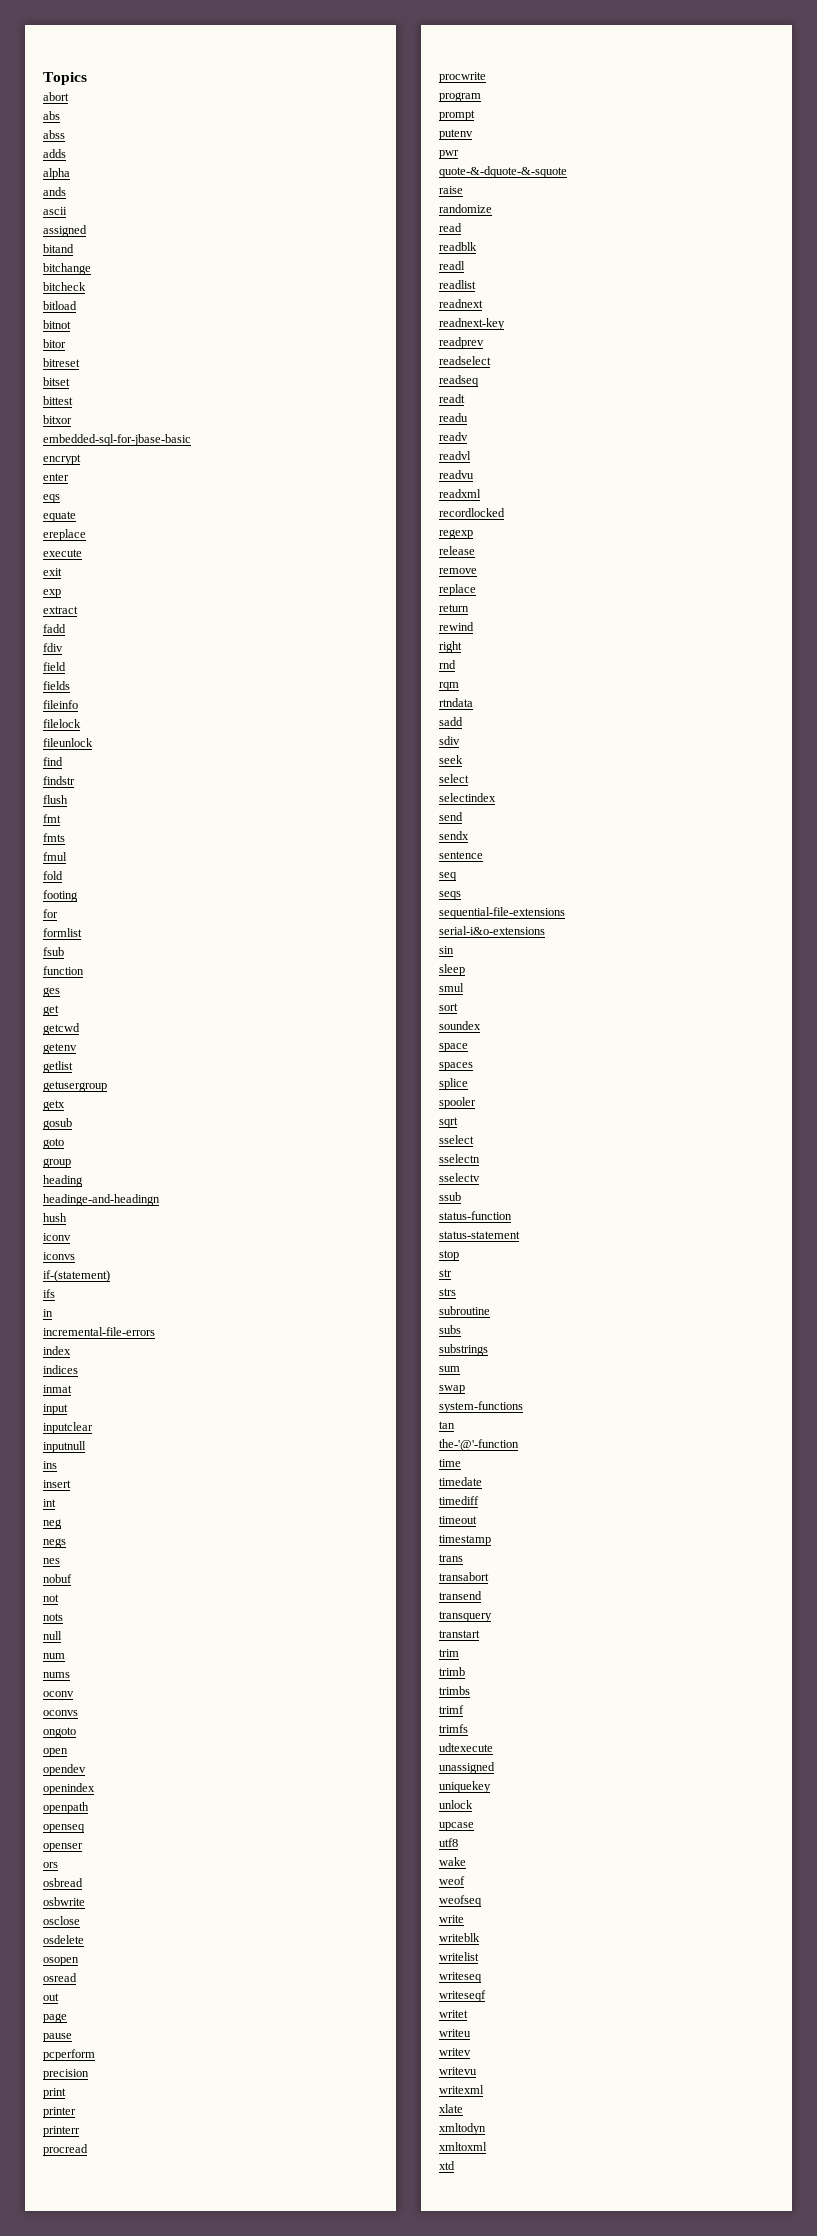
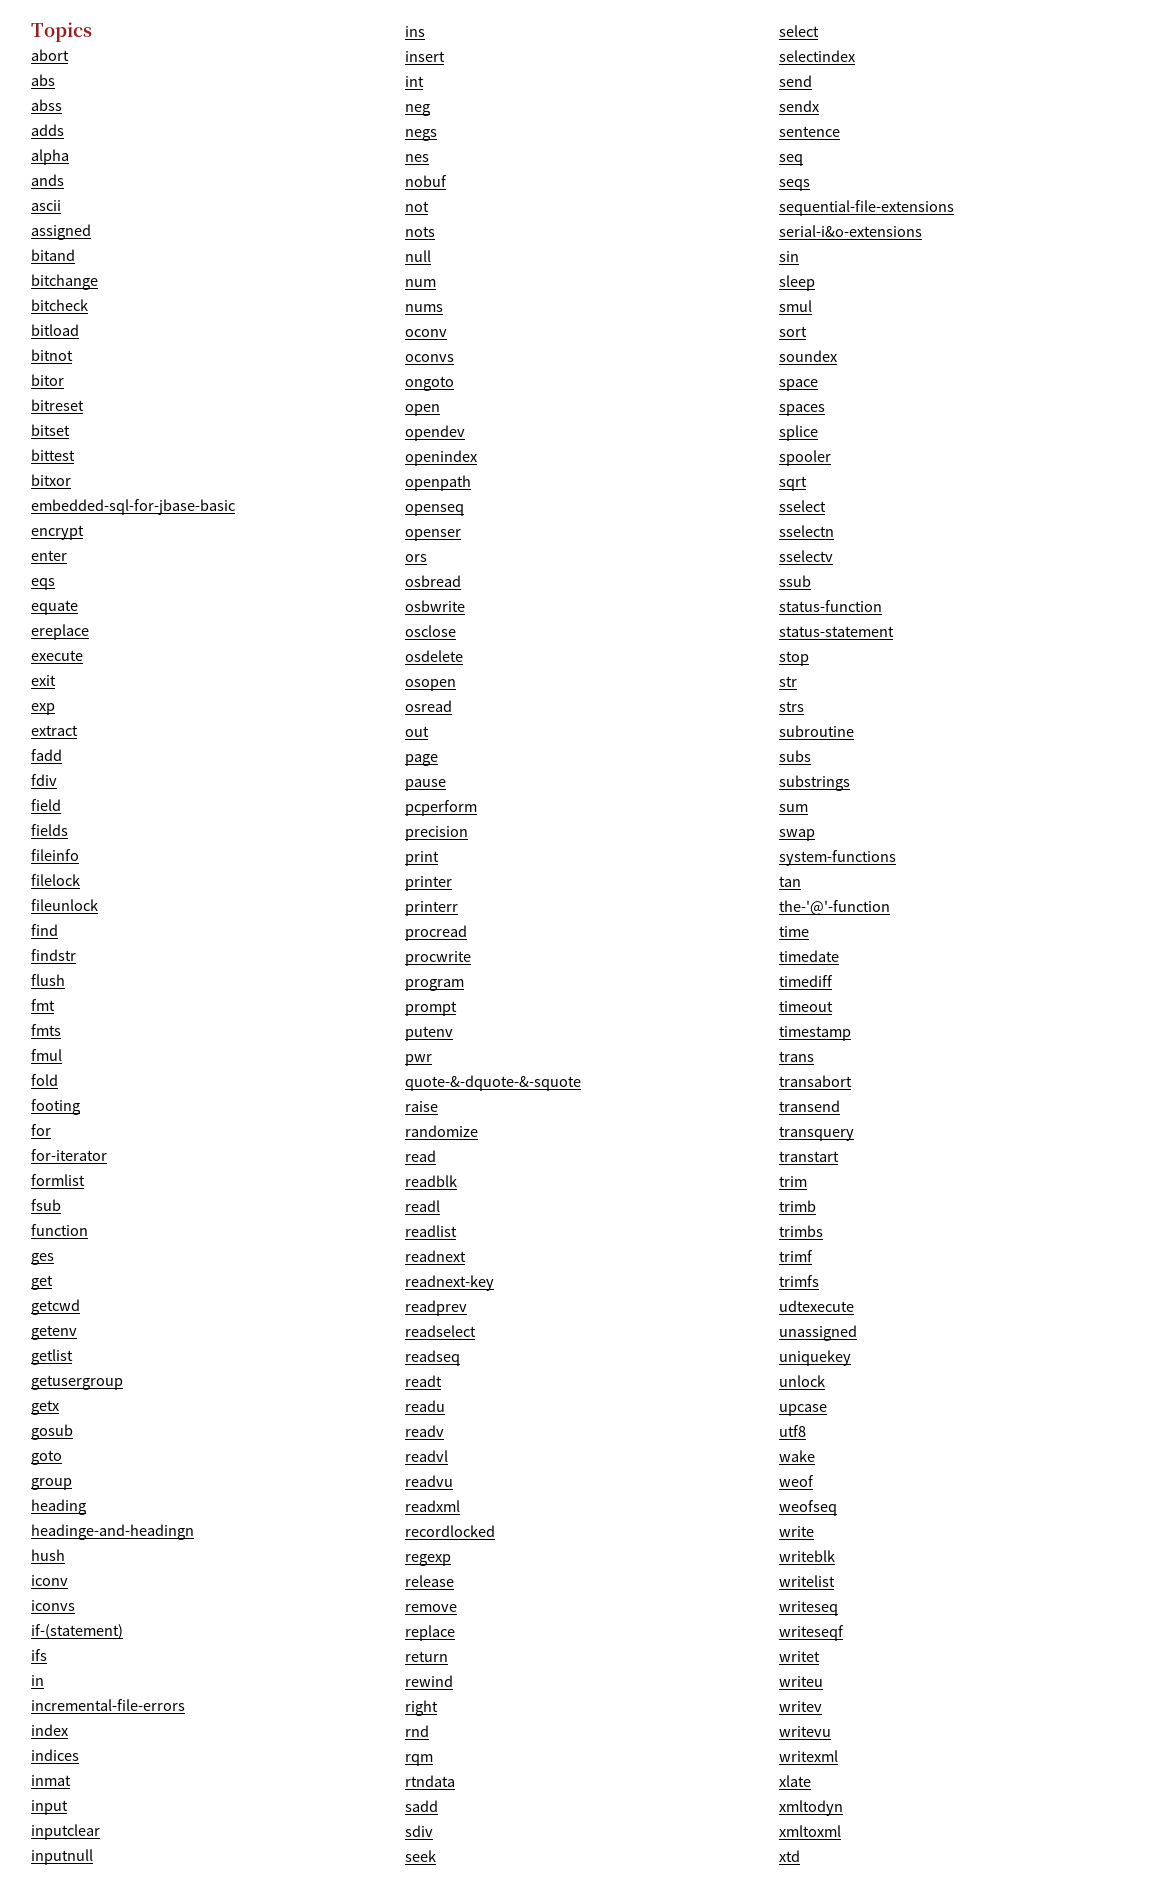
(58, 913) none -> [31,1149,107,1161] // for-iterator

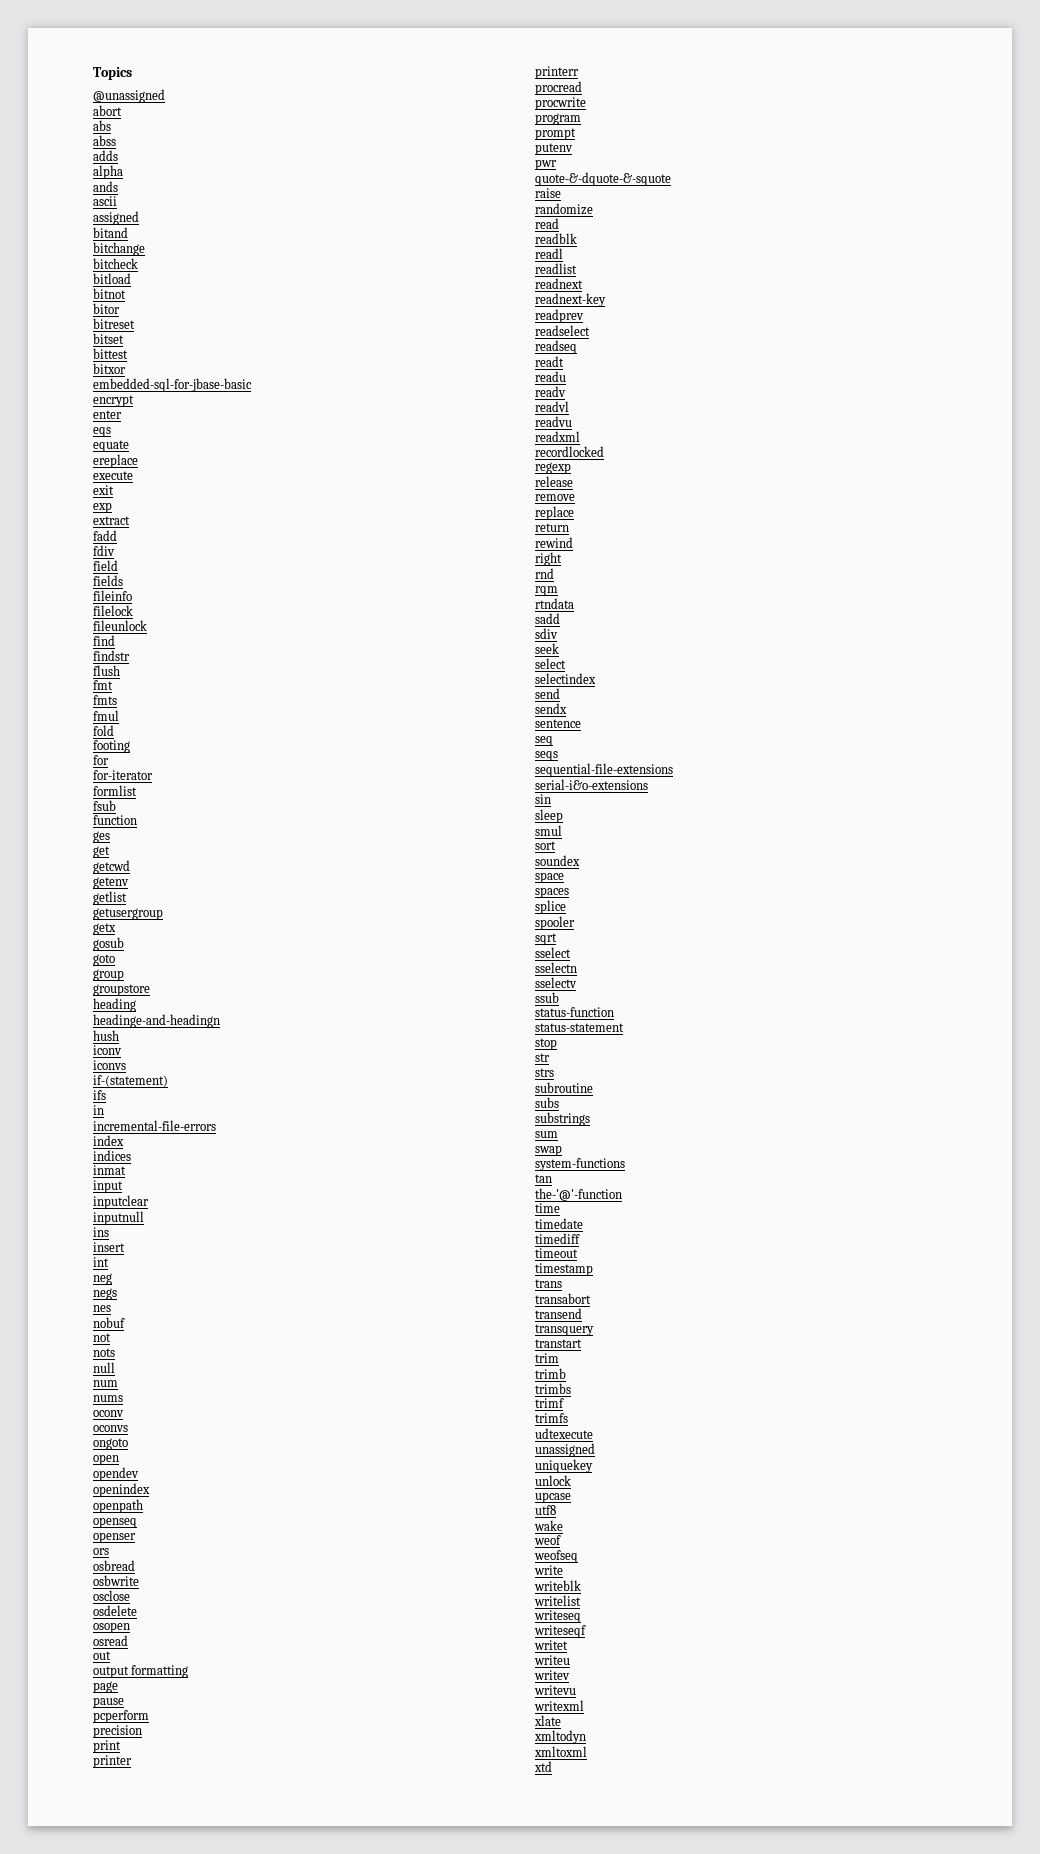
(92, 32) none -> [93,89,165,103] // @unassigned
(72, 1484) none -> [93,984,150,996] // groupstore
(429, 731) none -> [93,1665,189,1678] // output formatting

